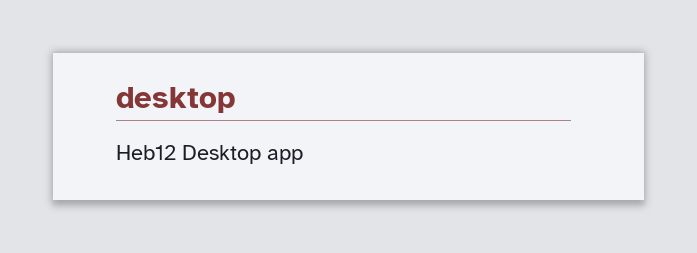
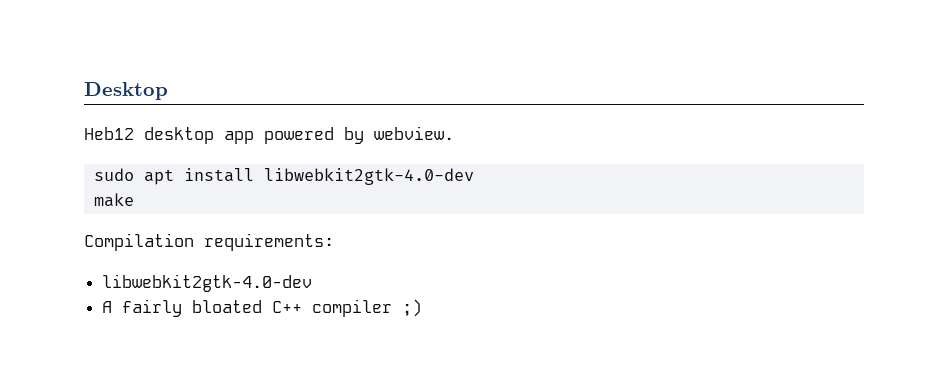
[116,87,235,113] desktop -> [84,82,168,100] Desktop
[182,145,303,164] Desktop app -> [144,126,454,144] [93,168,474,185] [93,193,134,207] [84,233,334,251] [102,274,313,292] [102,299,423,317] desktop app powered by webview. // sudo apt install libwebkit2gtk-4.0-dev // make // Compilation requirements: // libwebkit2gtk-4.0-dev // A fairly bloated C++ compiler ;)

